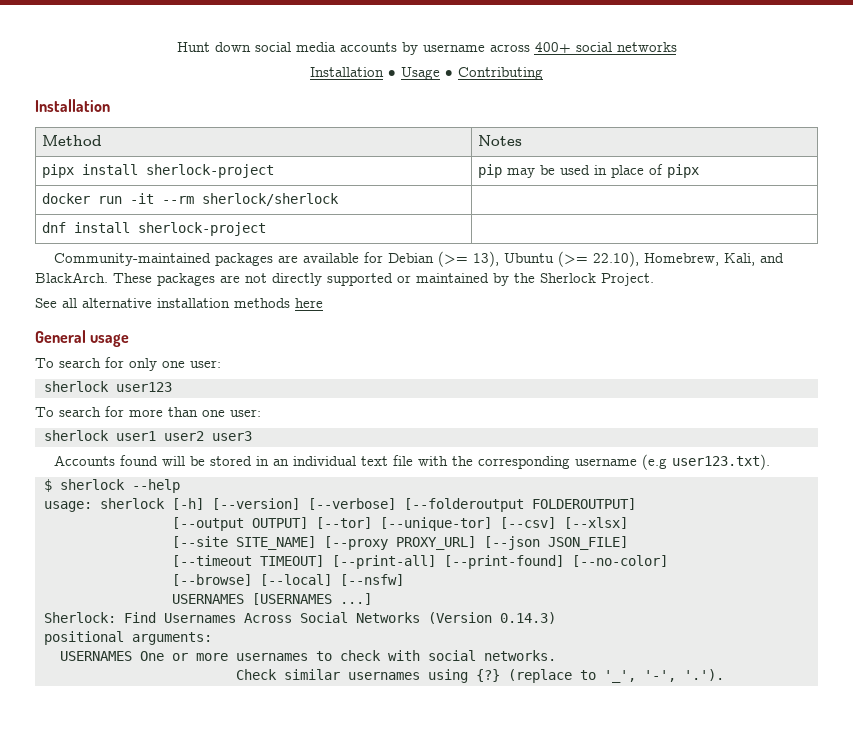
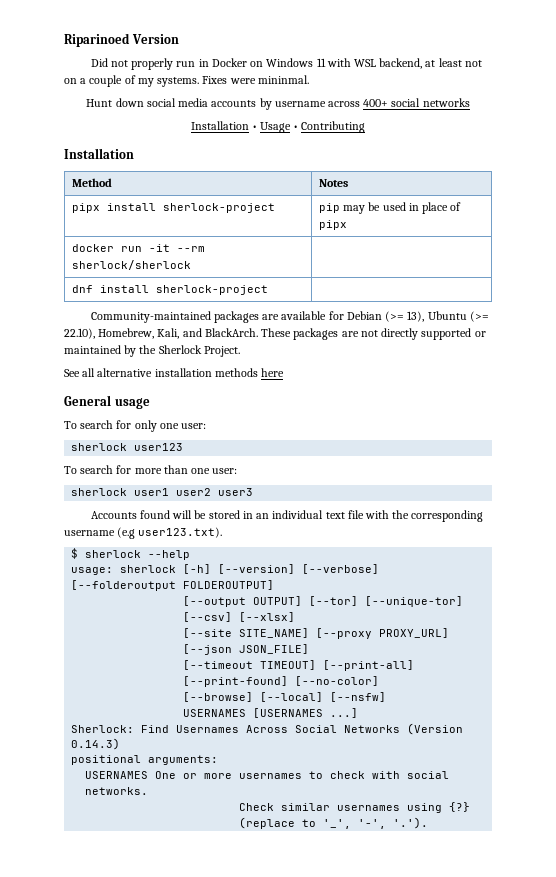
(176, 47) none -> [64,33,179,47] [90,58,482,70] [64,75,309,87] Riparinoed Version // Did not properly run in Docker on Windows 11 with WSL backend, at least not on a couple of my systems. Fixes were mininmal. //

